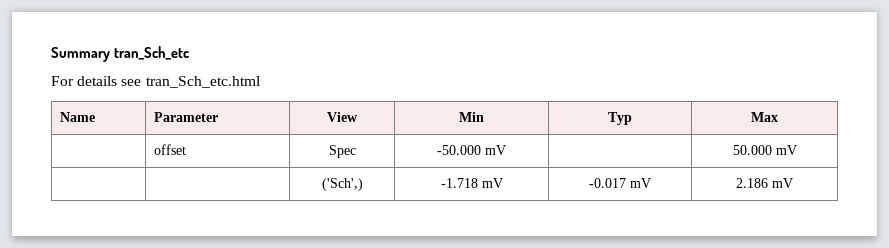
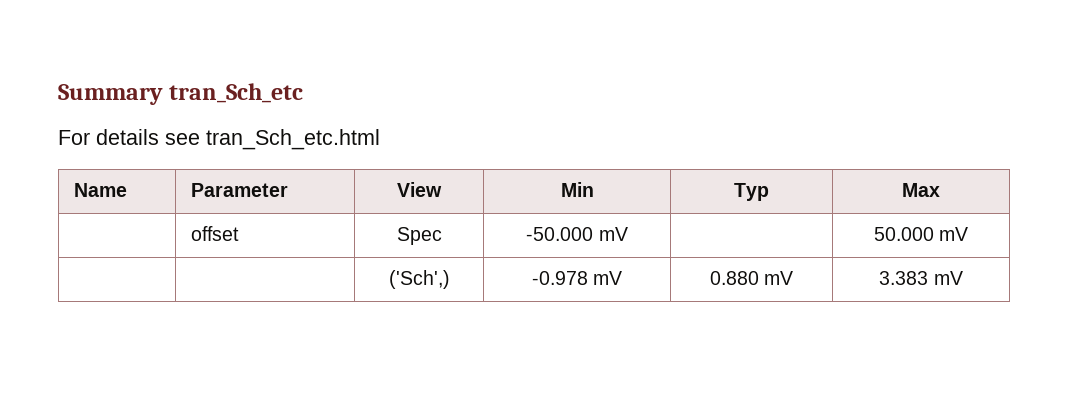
[440,178,503,188] [589,178,651,188] [736,178,768,188] -1.718 mV | -0.017 mV | 2.186 -> [531,271,623,285] [709,271,794,285] [879,271,929,285] -0.978 mV | 0.880 mV | 3.383

